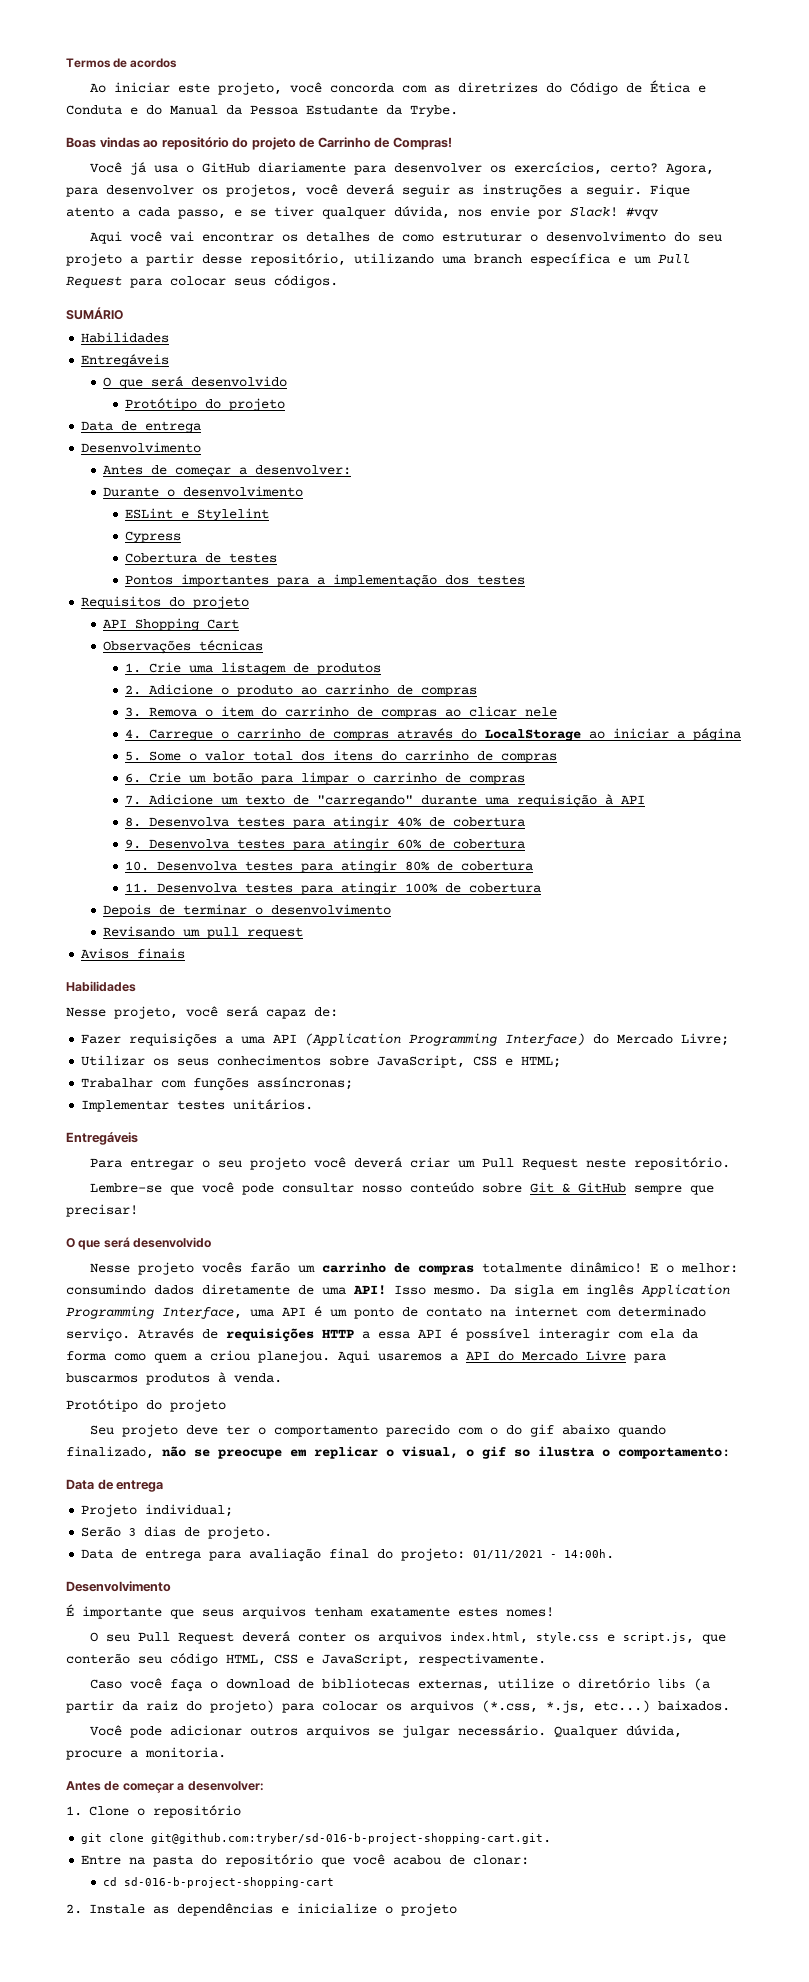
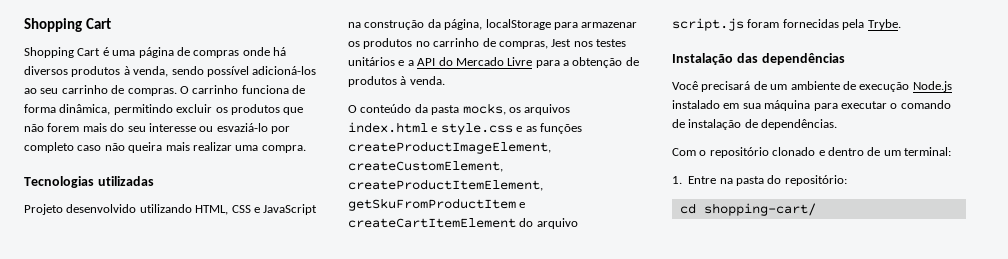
[66,58,178,68] [89,80,706,95] [66,105,458,117] [66,137,452,150] [89,162,714,175] [66,184,690,198] [66,206,659,219] [89,231,722,244] [66,253,690,266] [66,275,338,288] [66,307,123,320] [81,332,170,343] [81,354,170,367] [103,376,288,389] [125,398,286,411] [81,421,202,433] [81,442,202,453] [103,465,352,478] [103,486,304,497] [125,508,270,521] [125,531,182,543] [125,553,278,563] [125,574,526,588] [81,596,250,609] [103,618,240,631] [103,640,264,654] [125,662,382,675] [125,684,478,697] [125,706,558,719] [125,728,742,741] [125,750,558,763] [125,772,526,785] [125,794,646,808] [125,816,526,829] [125,838,526,851] [125,860,534,873] [125,882,542,895] [103,904,392,917] [103,926,304,939] [81,948,186,959] [66,981,136,992] [66,1006,338,1019] [81,1033,730,1047] [81,1055,562,1068] [81,1077,354,1091] [81,1099,314,1112] [66,1132,138,1145] [89,1157,730,1170] [89,1182,714,1195] [66,1204,138,1217] [66,1237,212,1250] [89,1262,738,1275] [66,1284,730,1297] [66,1306,706,1319] [66,1328,698,1342] [66,1350,442,1363] Termos de acordos // Ao iniciar este projeto, você concorda com as diretrizes do Código de Ética e Conduta e do Manual da Pessoa Estudante da Trybe. // Boas vindas ao repositório do projeto de Carrinho de Compras! // Você já usa o GitHub diariamente para desenvolver os exercícios, certo? Agora, para desenvolver os projetos, você deverá seguir as instruções a seguir. Fique atento a cada passo, e se tiver qualquer dúvida, nos envie por Slack! #vqv // Aqui você vai encontrar os detalhes de como estruturar o desenvolvimento do seu projeto a partir desse repositório, utilizando uma branch específica e um Pull Request para colocar seus códigos. // SUMÁRIO // Habilidades // Entregáveis // O que será desenvolvido // Protótipo do projeto // Data de entrega // Desenvolvimento // Antes de começar a desenvolver: // Durante o desenvolvimento // ESLint e Stylelint // Cypress // Cobertura de testes // Pontos importantes para a implementação dos testes // Requisitos do projeto // API Shopping Cart // Observações técnicas // 1. Crie uma listagem de produtos // 2. Adicione o produto ao carrinho de compras // 3. Remova o item do carrinho de compras ao clicar nele // 4. Carregue o carrinho de compras através do LocalStorage ao iniciar a página // 5. Some o valor total dos itens do carrinho de compras // 6. Crie um botão para limpar o carrinho de compras // 7. Adicione um texto de "carregando" durante uma requisição à API // 8. Desenvolva testes para atingir 40% de cobertura // 9. Desenvolva testes para atingir 60% de cobertura // 10. Desenvolva testes para atingir 80% de cobertura // 11. Desenvolva testes para atingir 100% de cobertura // Depois de terminar o desenvolvimento // Revisando um pull request // Avisos finais // Habilidades // Nesse projeto, você será capaz de: // Fazer requisições a uma API (Application Programming Interface) do Mercado Livre; // Utilizar os seus conhecimentos sobre JavaScript, CSS e HTML; // Trabalhar com funções assíncronas; // Implementar testes unitários. // Entregáveis // Para entregar o seu projeto você deverá criar um Pull Request neste repositório. // Lembre-se que você pode consultar nosso conteúdo sobre Git & GitHub sempre que precisar! // O que será desenvolvido // Nesse projeto vocês farão um carrinho de compras totalmente dinâmico! E o melhor: consumindo dados diretamente de uma API! Isso mesmo. Da sigla em inglês Application Programming Interface, uma API é um ponto de contato na internet com determinado serviço. Através de requisições HTTP a essa API é possível interagir com ela da forma como quem a criou planejou. Aqui usaremos -> [24,18,111,32] [24,47,286,58] [24,66,317,77] [24,85,305,96] [24,104,304,115] [24,123,290,134] [24,142,306,153] [24,176,154,188] [24,204,318,215] [348,19,638,30] [348,38,626,49] [348,57,405,66] Shopping Cart // Shopping Cart é uma página de compras onde há diversos produtos à venda, sendo possível adicioná-los ao seu carrinho de compras. O carrinho funciona de forma dinâmica, permitindo excluir os produtos que não forem mais do seu interesse ou esvaziá-lo por completo caso não queira mais realizar uma compra. // Tecnologias utilizadas // Projeto desenvolvido utilizando HTML, CSS e JavaScript na construção da página, localStorage para armazenar os produtos no carrinho de compras, Jest nos testes unitários e
[66,1373,138,1383] buscarmos -> [563,57,639,68] a obtenção de
[66,1399,226,1412] [89,1424,666,1437] [66,1446,730,1459] [66,1479,164,1492] [81,1504,234,1517] [81,1526,273,1539] [81,1548,615,1562] [66,1581,171,1592] [66,1604,554,1619] [89,1631,726,1644] [66,1653,546,1666] [89,1678,710,1692] [66,1700,730,1713] [89,1725,682,1738] [66,1747,226,1760] [66,1781,264,1793] [66,1805,241,1818] [81,1833,552,1844] [81,1854,530,1867] [103,1877,335,1888] [66,1903,457,1916] Protótipo do projeto // Seu projeto deve ter o comportamento parecido com o do gif abaixo quando finalizado, não se preocupe em replicar o visual, o gif so ilustra o comportamento: // Data de entrega // Projeto individual; // Serão 3 dias de projeto. // Data de entrega para avaliação final do projeto: 01/11/2021 - 14:00h. // Desenvolvimento // É importante que seus arquivos tenham exatamente estes nomes! // O seu Pull Request deverá conter os arquivos index.html, style.css e script.js, que conterão seu código HTML, CSS e JavaScript, respectivamente. // Caso você faça o download de bibliotecas externas, utilize o diretório libs (a partir da raiz do projeto) para colocar os arquivos (*.css, *.js, etc...) baixados. // Você pode adicionar outros arquivos se julgar necessário. Qualquer dúvida, procure a monitoria. // Antes de começar a desenvolver: // 1. Clone o repositório // git clone git@github.com:tryber/sd-016-b-project-shopping-cart.git. // Entre na pasta do repositório que você acabou de clonar: // cd sd-016-b-project-shopping-cart // 2. Instale as dependências e inicialize o projeto -> [348,103,571,115] [348,122,582,135] [348,141,551,154] [348,161,503,172] [348,179,543,191] [348,198,526,211] [348,218,578,229] [672,18,901,31] [672,53,845,65] [672,81,952,92] [672,100,951,111] [672,119,838,130] [672,147,951,158] [672,175,847,186] [679,203,816,216] O conteúdo da pasta mocks, os arquivos index.html e style.css e as funções createProductImageElement, createCustomElement, createProductItemElement, getSkuFromProductItem e createCartItemElement do arquivo script.js foram fornecidas pela Trybe. // Instalação das dependências // Você precisará de um ambiente de execução Node.js instalado em sua máquina para executar o comando de instalação de dependências. // Com o repositório clonado e dentro de um terminal: // 1. Entre na pasta do repositório: // cd shopping-cart/

